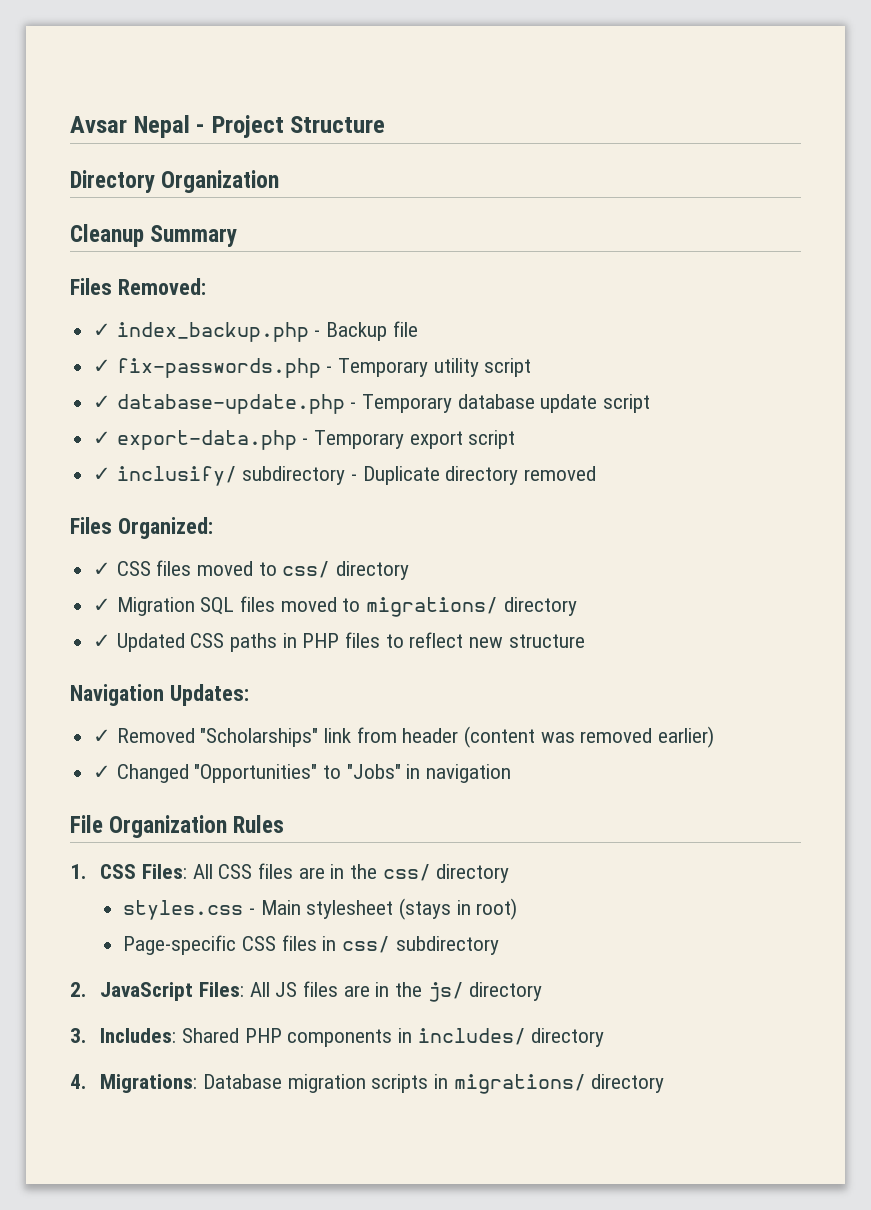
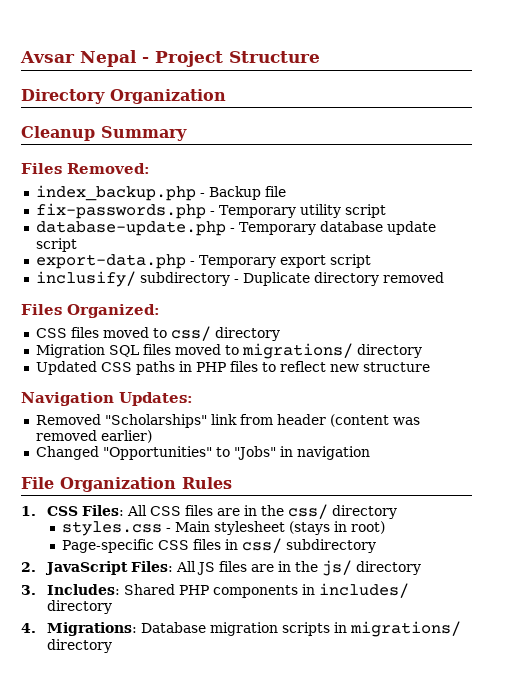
[93,323,112,337] ✓ -> (150, 168) none
[93,359,112,373] ✓ -> (286, 191) none
[93,395,112,409] ✓ -> (386, 211) none
[93,431,112,445] ✓ -> (77, 245) none
[93,467,112,481] ✓ -> (371, 261) none
[93,562,112,576] ✓ -> (160, 311) none
[93,598,112,612] ✓ -> (280, 334) none
[93,634,112,648] ✓ -> (422, 351) none
[93,729,112,743] ✓ -> (193, 399) none
[93,765,112,779] ✓ -> (152, 436) none

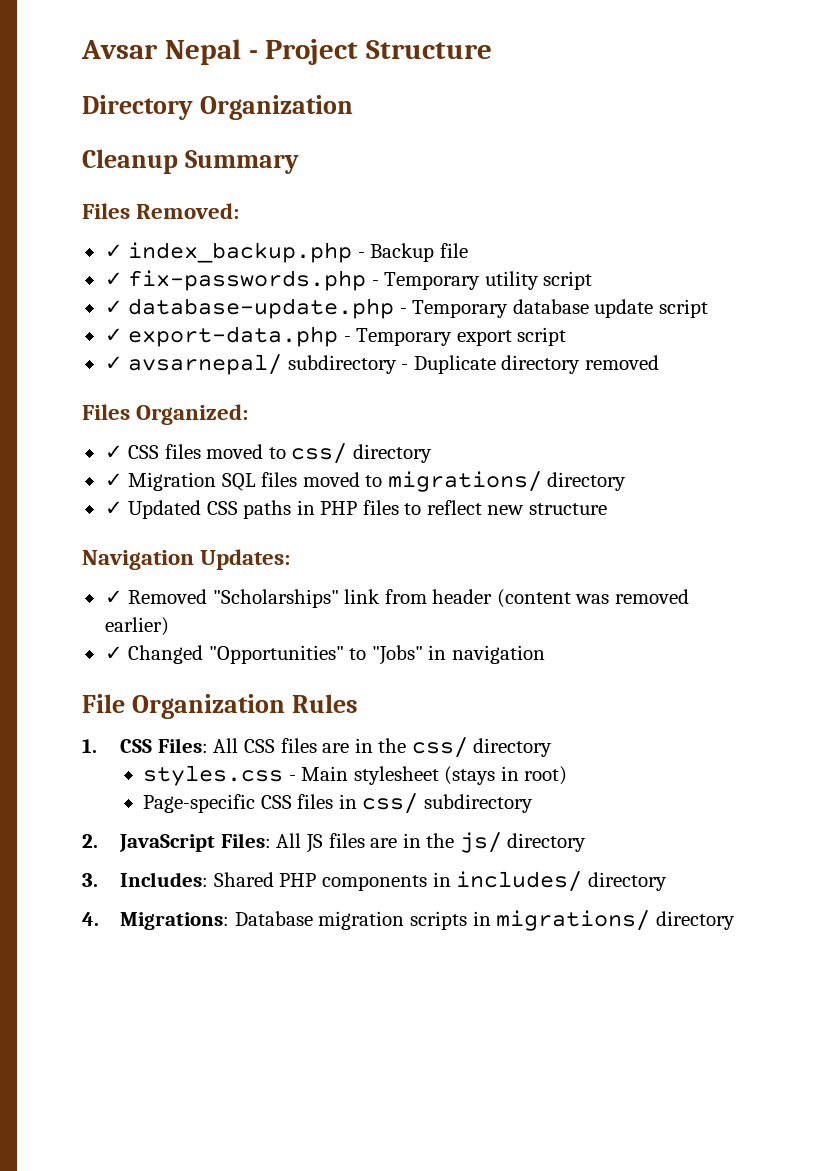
(150, 168) none -> [104,244,123,258] ✓
(286, 191) none -> [104,272,123,286] ✓
(386, 211) none -> [104,300,123,314] ✓
(77, 245) none -> [104,328,123,342] ✓
[35,271,136,287] inclusify/ -> [104,354,283,375] ✓ avsarnepal/
(160, 311) none -> [104,445,123,459] ✓
(280, 334) none -> [104,473,123,487] ✓
(422, 351) none -> [104,501,123,515] ✓
(193, 399) none -> [104,590,123,604] ✓
(152, 436) none -> [104,646,123,660] ✓

